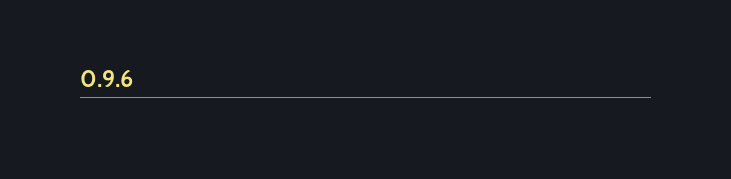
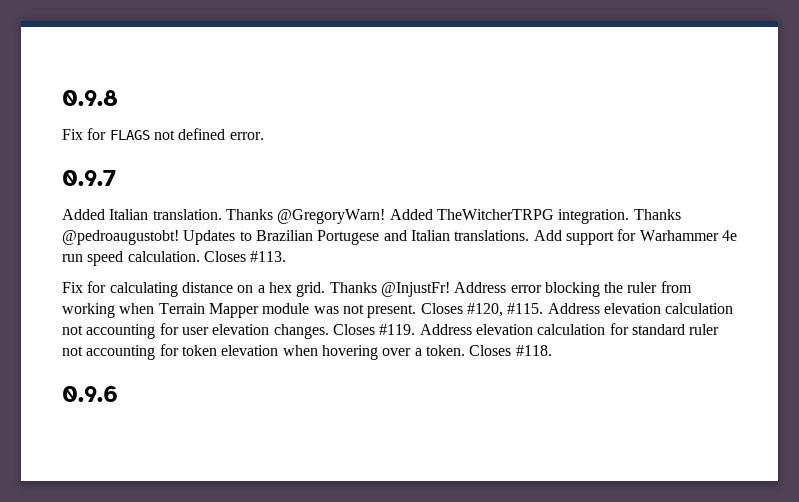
(80, 78) none -> [62,90,118,106] [62,128,264,140] [62,170,116,186] [62,209,681,224] [62,229,737,245] [62,251,287,266] [62,281,692,297] [62,303,734,318] [62,323,720,339] [62,344,552,360] 0.9.8 // Fix for FLAGS not defined error. // 0.9.7 // Added Italian translation. Thanks @GregoryWarn! Added TheWitcherTRPG integration. Thanks @pedroaugustobt! Updates to Brazilian Portugese and Italian translations. Add support for Warhammer 4e run speed calculation. Closes #113. // Fix for calculating distance on a hex grid. Thanks @InjustFr! Address error blocking the ruler from working when Terrain Mapper module was not present. Closes #120, #115. Address elevation calculation not accounting for user elevation changes. Closes #119. Address elevation calculation for standard ruler not accounting for token elevation when hovering over a token. Closes #118. //

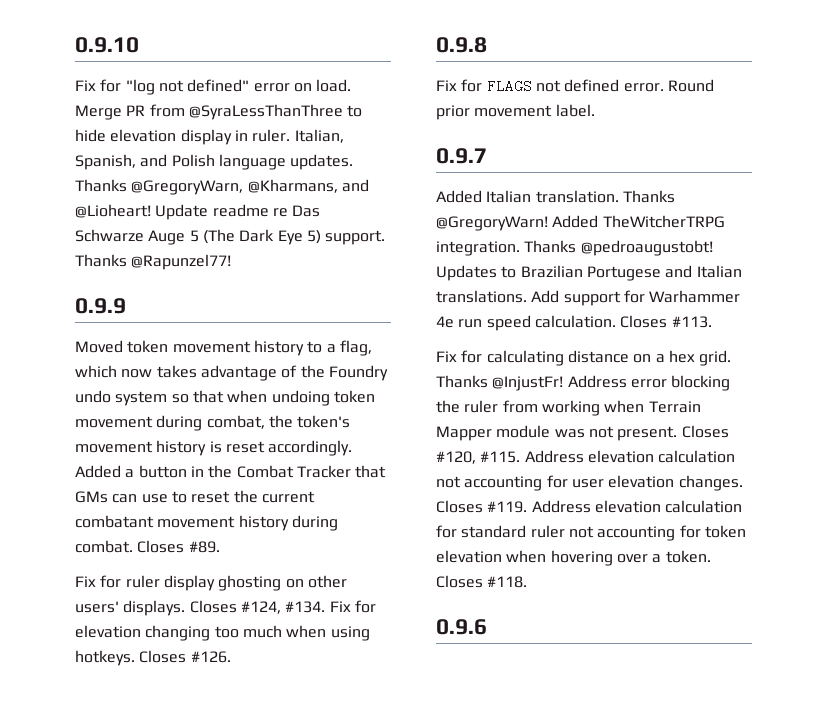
(62, 98) none -> [75,37,139,53] [75,79,352,95] [75,104,363,120] [75,129,344,145] [75,154,354,170] [75,179,369,195] [75,204,321,220] [75,229,386,245] [75,254,232,270] [75,298,126,314] [75,340,372,356] [75,365,388,381] [75,390,375,406] [75,415,351,431] [75,440,353,456] [75,465,387,478] [75,490,315,503] [75,515,338,531] [75,540,220,553] [75,575,347,591] [75,600,376,616] [75,625,370,641] [75,650,231,666] 0.9.10 // Fix for "log not defined" error on load. Merge PR from @SyraLessThanThree to hide elevation display in ruler. Italian, Spanish, and Polish language updates. Thanks @GregoryWarn, @Kharmans, and @Lioheart! Update readme re Das Schwarze Auge 5 (The Dark Eye 5) support. Thanks @Rapunzel77! // 0.9.9 // Moved token movement history to a flag, which now takes advantage of the Foundry undo system so that when undoing token movement during combat, the token's movement history is reset accordingly. Added a button in the Combat Tracker that GMs can use to reset the current combatant movement history during combat. Closes #89. // Fix for ruler display ghosting on other users' displays. Closes #124, #134. Fix for elevation changing too much when using hotkeys. Closes #126. //
(264, 136) none -> [667,79,714,92] [436,104,595,120] Round prior movement label.

